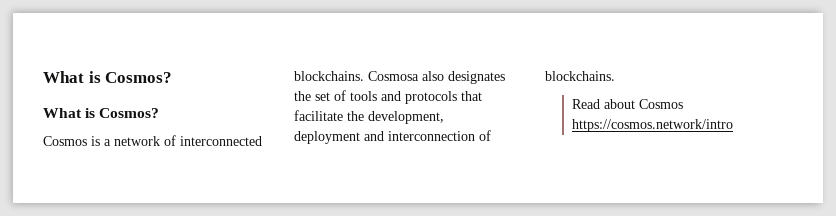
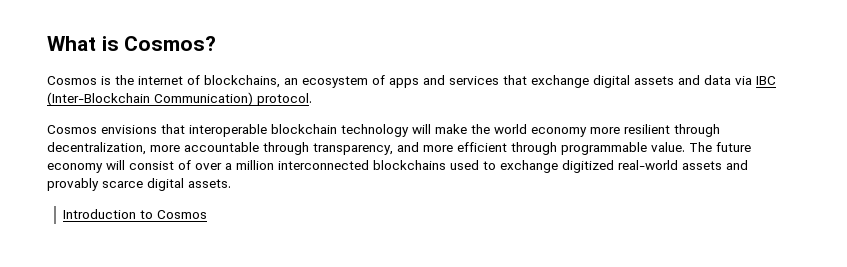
[43,71,173,83] [43,108,160,118] What is Cosmos? // What is Cosmos? -> [47,36,217,51] What is Cosmos?
[104,135,262,146] [294,71,505,84] [294,90,482,104] [294,110,444,124] [294,130,491,144] [545,71,615,81] [571,99,683,109] [571,119,733,132] a network of interconnected blockchains. Cosmosa also designates the set of tools and protocols that facilitate the development, deployment and interconnection of blockchains. // Read about Cosmos https://cosmos.network/intro -> [115,75,776,88] [47,92,312,106] [47,124,720,137] [47,142,751,155] [47,160,748,173] [47,178,231,191] [63,209,208,219] the internet of blockchains, an ecosystem of apps and services that exchange digital assets and data via IBC (Inter-Blockchain Communication) protocol. // Cosmos envisions that interoperable blockchain technology will make the world economy more resilient through decentralization, more accountable through transparency, and more efficient through programmable value. The future economy will consist of over a million interconnected blockchains used to exchange digitized real-world assets and provably scarce digital assets. // Introduction to Cosmos

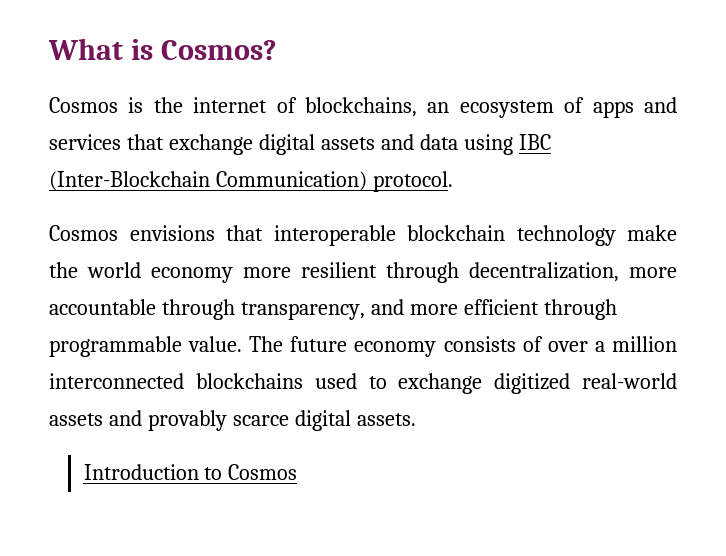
[735,76,752,85] via -> [463,134,513,155] using
[412,124,431,134] will -> (616, 235) none
[106,160,174,170] will consist -> [443,336,516,352] consists

